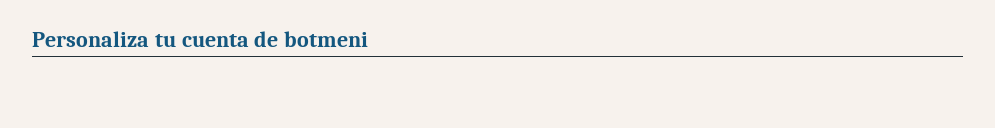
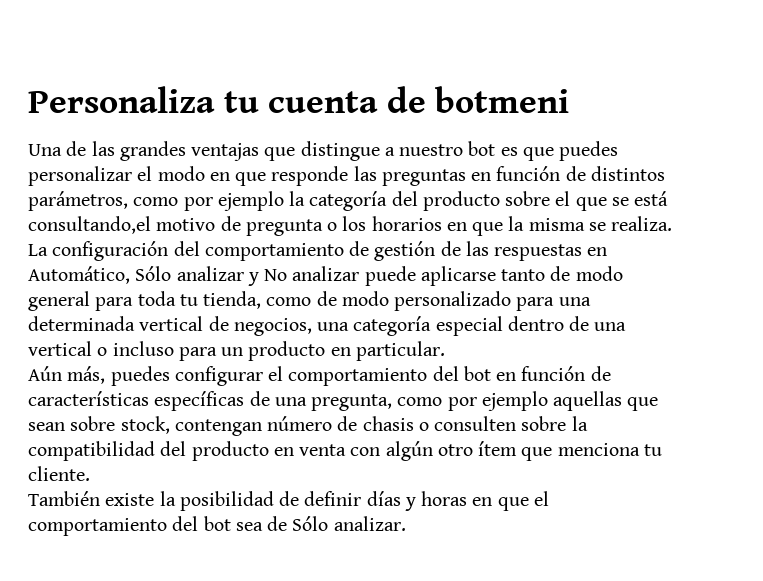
(369, 39) none -> [28,141,619,161] [28,166,665,186] [28,191,669,211] [28,216,673,236] [28,241,608,261] [28,266,623,286] [28,291,591,311] [28,316,627,336] [28,341,445,361] [28,366,611,386] [28,391,659,411] [28,416,588,436] [28,441,662,461] [28,466,90,481] [28,491,549,511] [28,516,406,536] // Una de las grandes ventajas que distingue a nuestro bot es que puedes personalizar el modo en que responde las preguntas en función de distintos parámetros, como por ejemplo la categoría del producto sobre el que se está consultando,el motivo de pregunta o los horarios en que la misma se realiza. La configuración del comportamiento de gestión de las respuestas en Automático, Sólo analizar y No analizar puede aplicarse tanto de modo general para toda tu tienda, como de modo personalizado para una determinada vertical de negocios, una categoría especial dentro de una vertical o incluso para un producto en particular. // Aún más, puedes configurar el comportamiento del bot en función de características específicas de una pregunta, como por ejemplo aquellas que sean sobre stock, contengan número de chasis o consulten sobre la compatibilidad del producto en venta con algún otro ítem que menciona tu cliente. // También existe la posibilidad de definir días y horas en que el comportamiento del bot sea de Sólo analizar.

